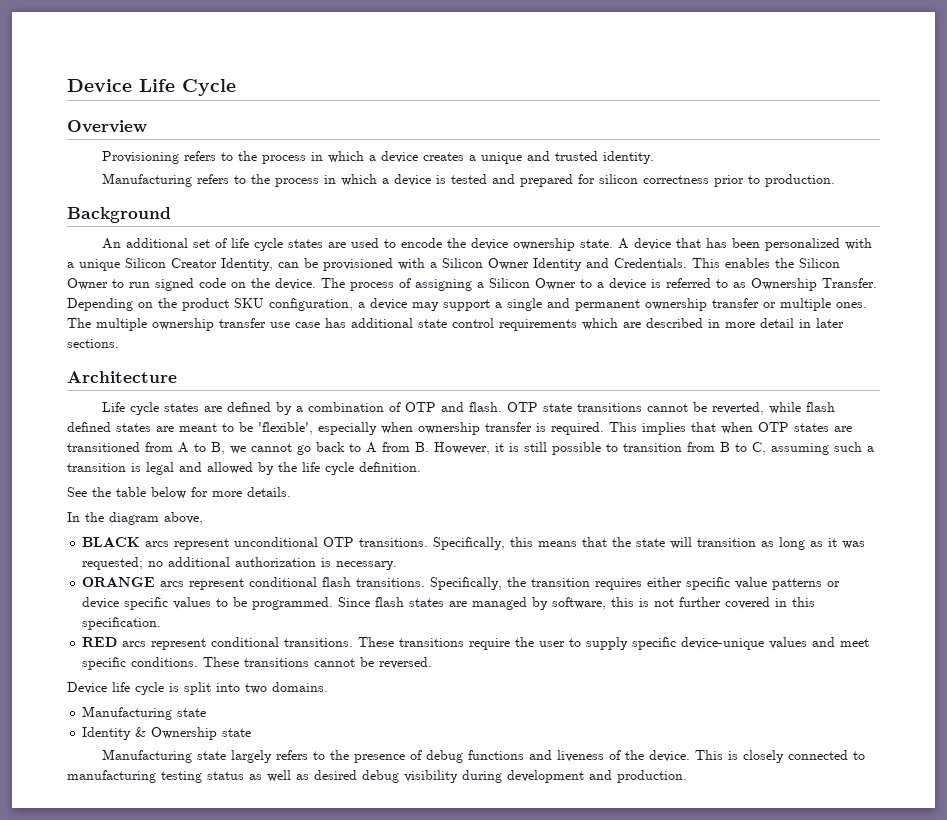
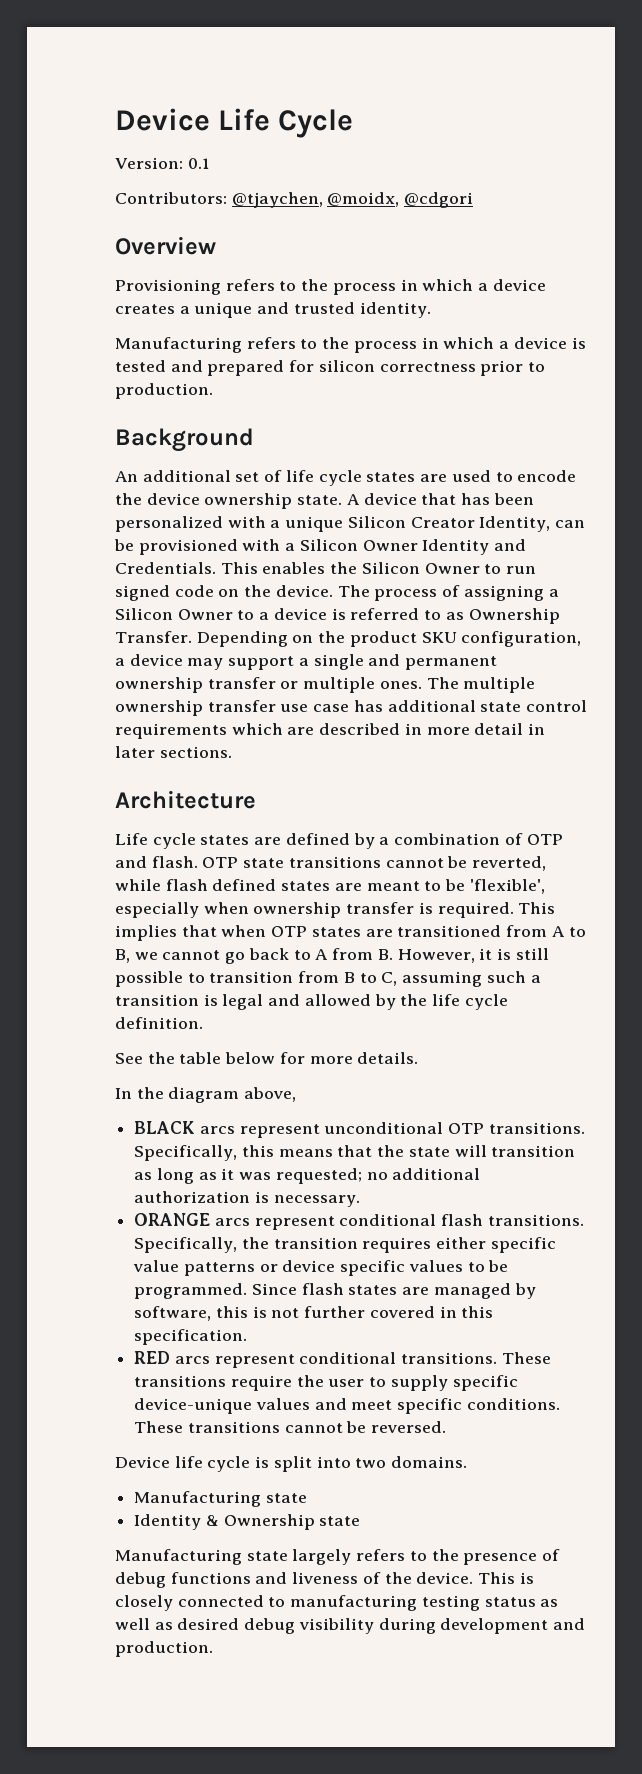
(236, 87) none -> [115,157,209,169] [115,192,474,208] // Version: 0.1 // Contributors: @tjaychen, @moidx, @cdgori

